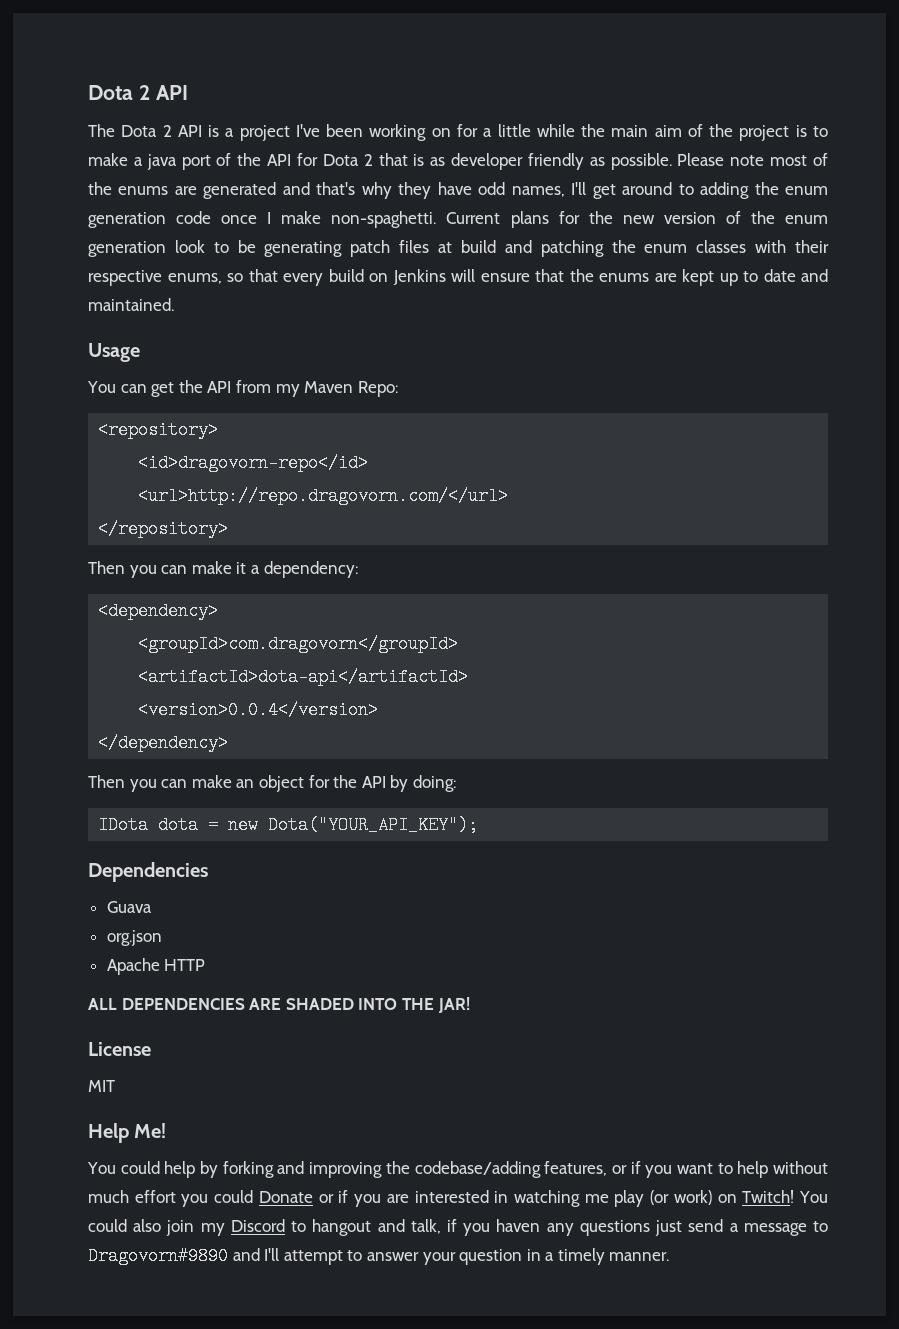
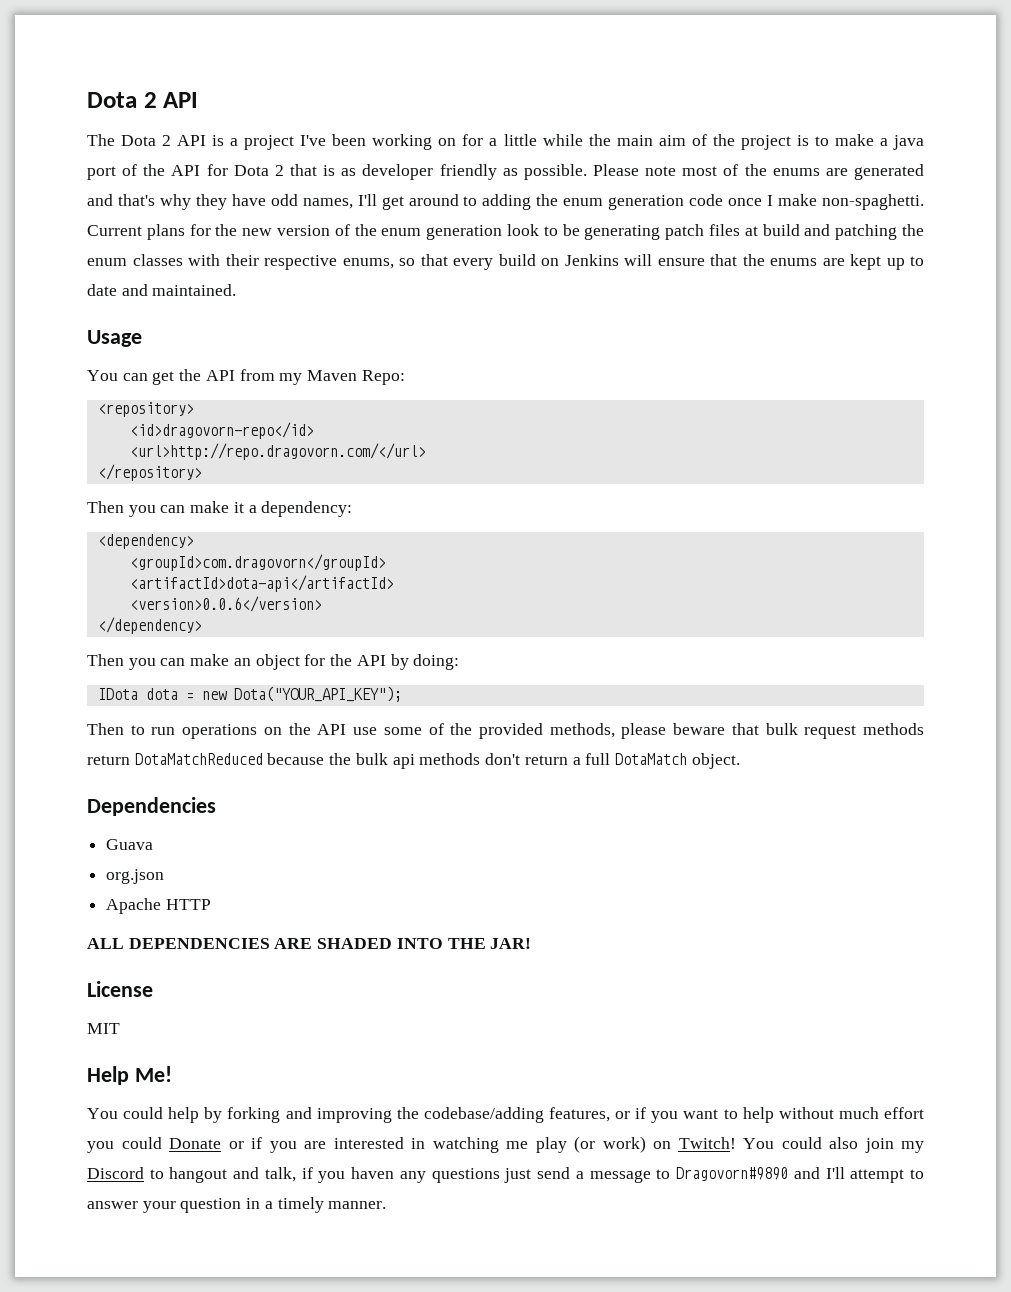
[138,701,379,719] <version>0.0.4</version> -> [129,596,322,612] <version>0.0.6</version>
(479, 825) none -> [87,723,924,739] [87,753,740,769] // Then to run operations on the API use some of the provided methods, please beware that bulk request methods return DotaMatchReduced because the bulk api methods don't return a full DotaMatch object.

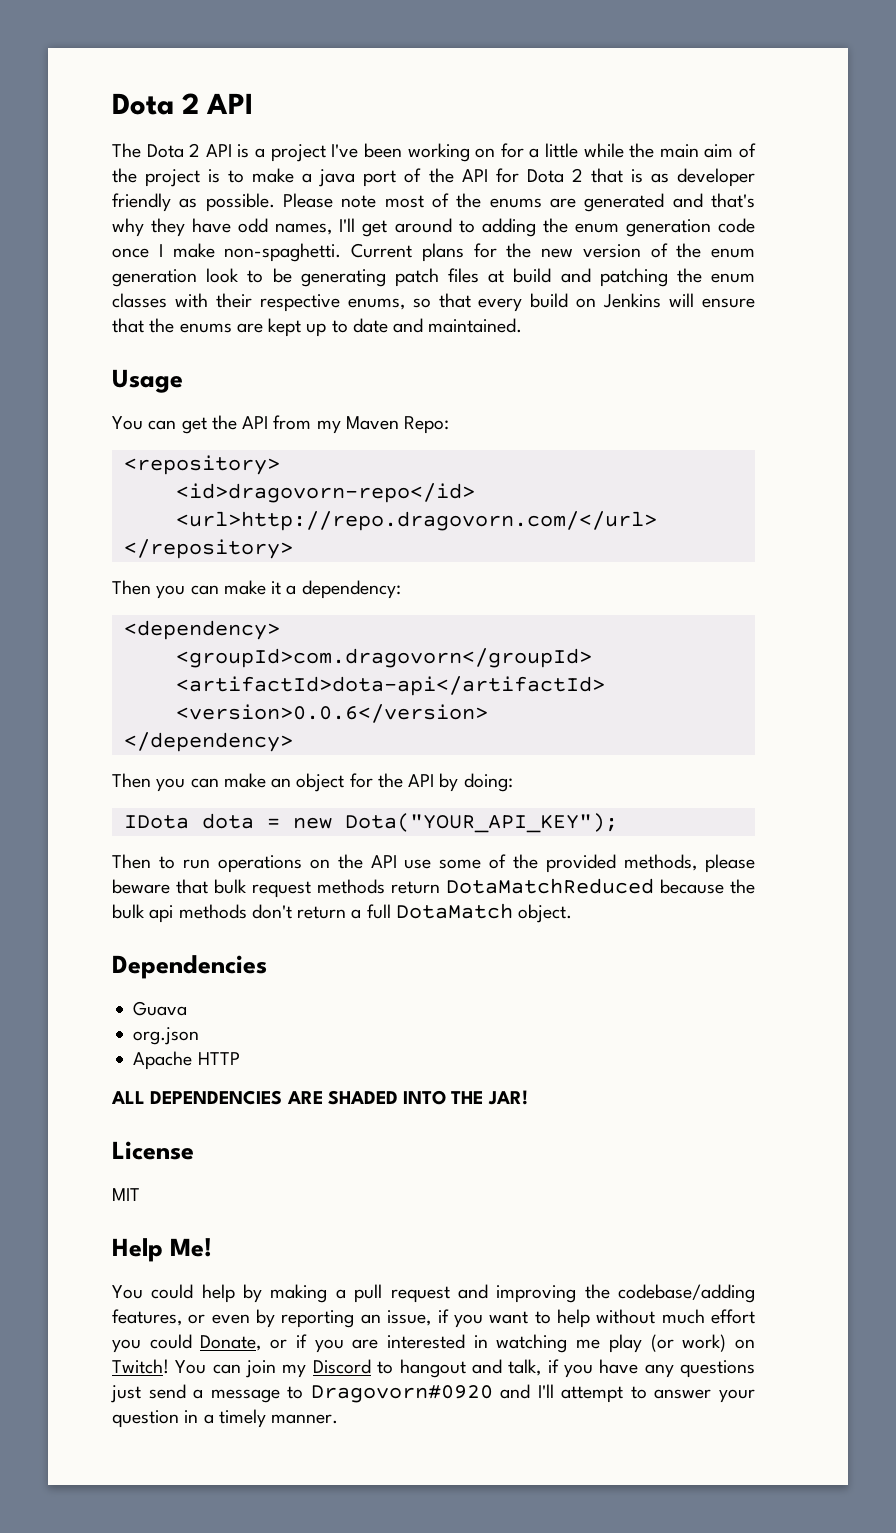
[227,1107,281,1123] forking -> [270,1284,450,1303] making a pull request
(631, 1115) none -> [211,1309,432,1328] even by reporting an issue,
[169,1138,221,1149] Donate -> [200,1335,262,1351] Donate,
[781,1137,858,1149] could also -> [212,1364,241,1374] can
[351,1167,395,1179] haven -> [599,1359,639,1374] have
[676,1167,789,1181] Dragovorn#9890 -> [310,1385,493,1403] Dragovorn#0920

